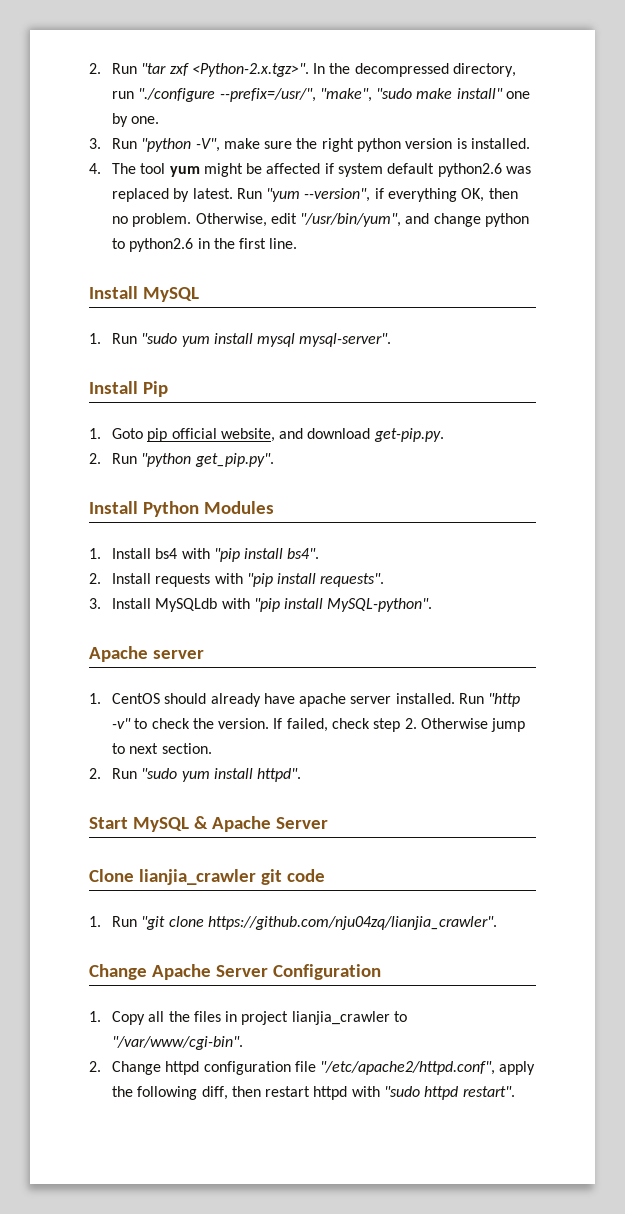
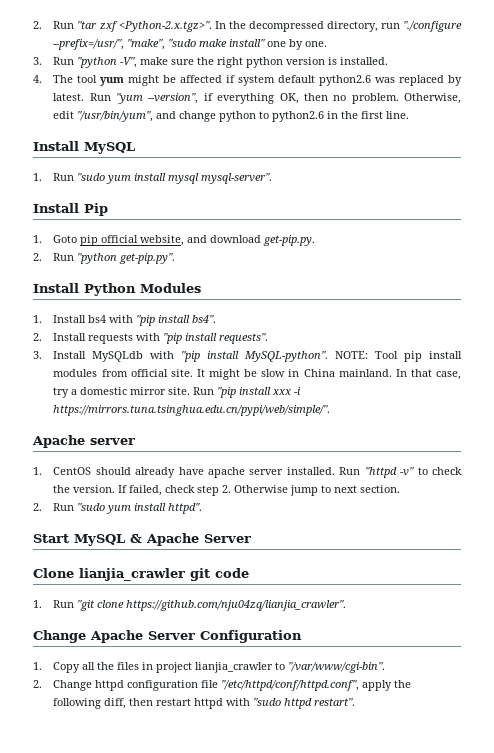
[194,453,274,467] get_pip.py". -> [119,253,176,264] get-pip.py".
(433, 605) none -> [335,351,462,362] [53,369,461,380] [53,387,302,398] [53,405,331,416] NOTE: Tool pip install modules from official site. It might be slow in China mainland. In that case, try a domestic mirror site. Run "pip install xxx -i https://mirrors.tuna.tsinghua.edu.cn/pypi/web/simple/".
[488,693,521,707] "http -> [364,467,397,478] "httpd
[320,1061,496,1075] "/etc/apache2/httpd.conf", -> [221,680,360,691] "/etc/httpd/conf/httpd.conf",

